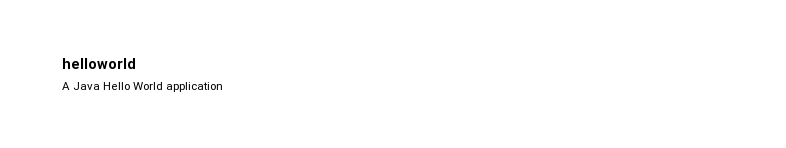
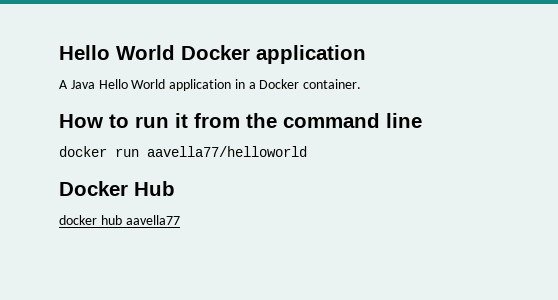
[62,58,136,69] helloworld -> [59,45,366,64] Hello World Docker application
(224, 87) none -> [234,79,362,89] [59,113,422,128] [59,146,307,157] [59,181,175,196] [59,215,180,225] in a Docker container. // How to run it from the command line // docker run aavella77/helloworld // Docker Hub // docker hub aavella77

